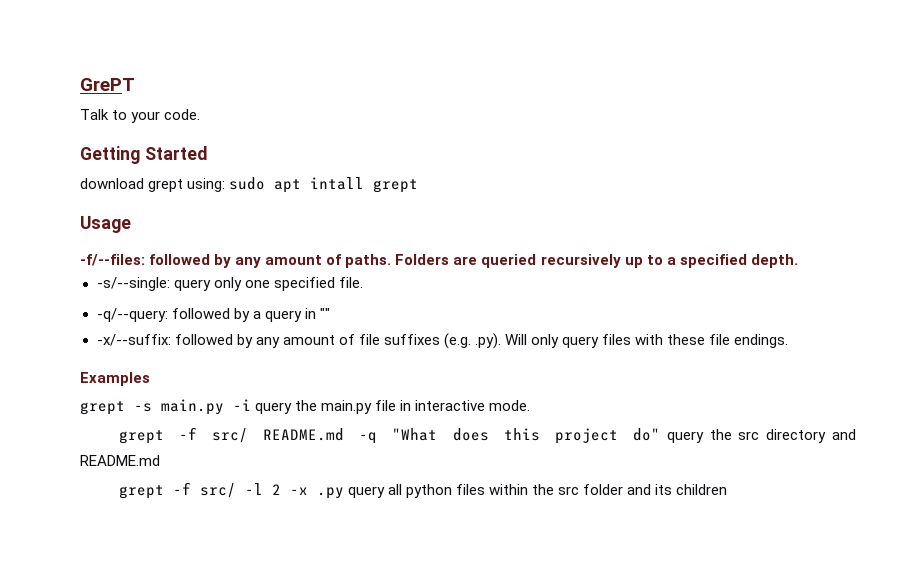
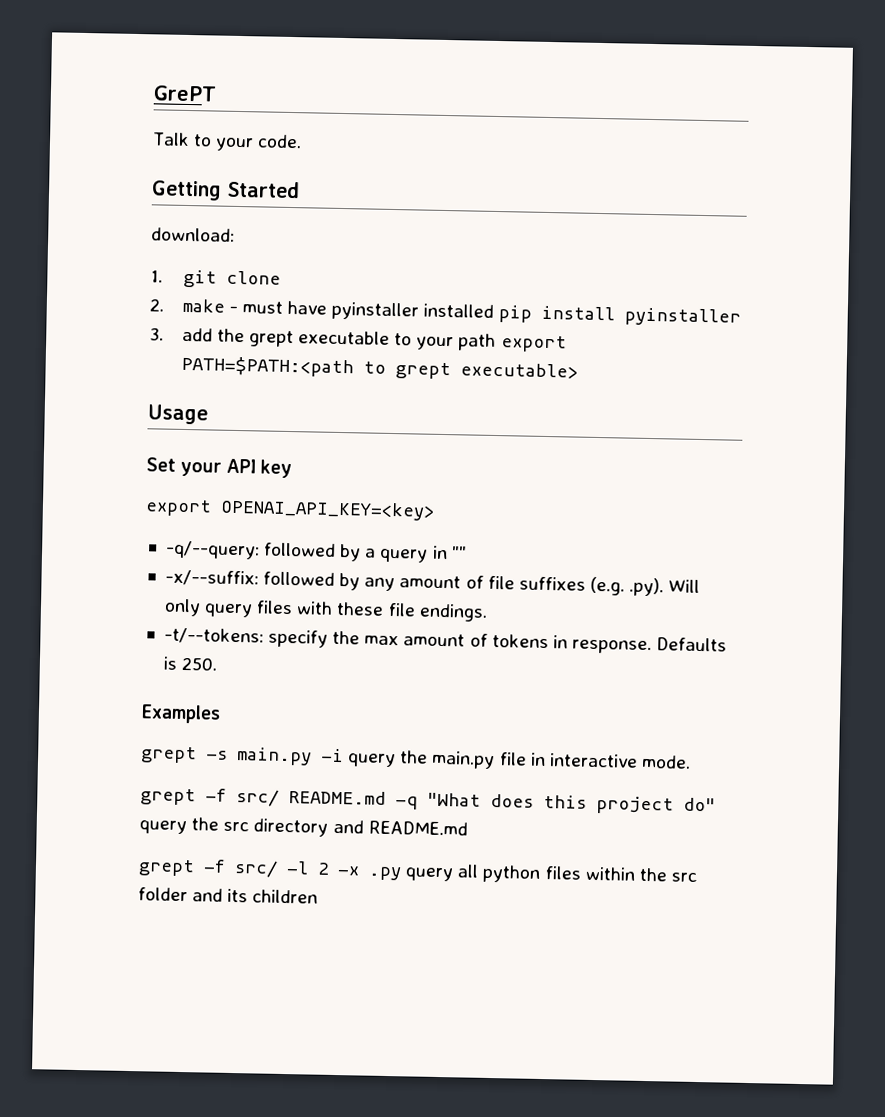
[80,177,419,193] download grept using: sudo apt intall grept -> [151,227,235,242] [150,269,281,288] [149,298,742,327] [149,327,567,353] [180,355,578,380] download: // 1. git clone // 2. make - must have pyinstaller installed pip install pyinstaller // 3. add the grept executable to your path export PATH=$PATH:<path to grept executable>
[80,254,798,268] [96,277,363,291] -f/--files: followed by any amount of paths. Folders are queried recursively up to a specified depth. // -s/--single: query only one specified file. -> [146,457,293,479] [145,499,435,521] Set your API key // export OPENAI_API_KEY=<key>
(789, 341) none -> [163,627,728,655] [162,656,219,671] // -t/--tokens: specify the max amount of tokens in response. Defaults is 250.

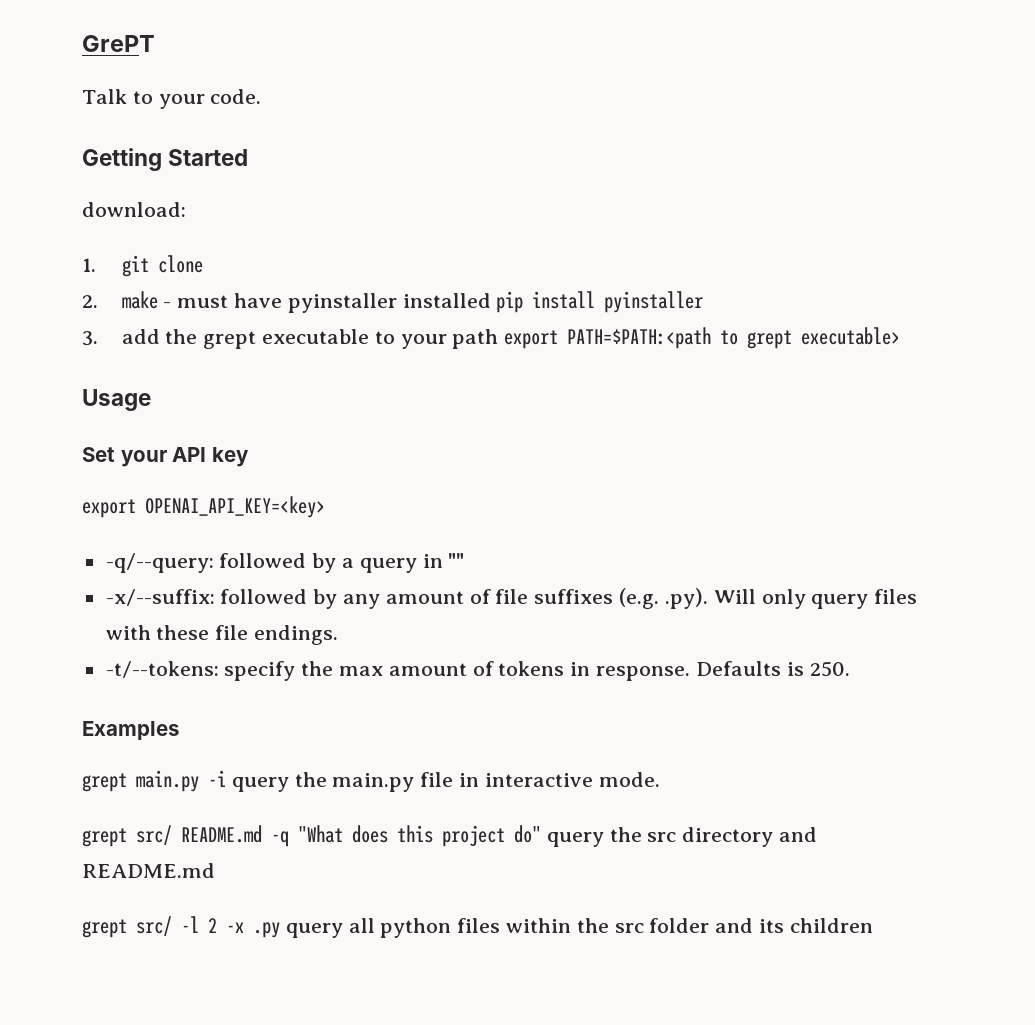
[206,750,228,760] -s -> (127, 782) none
[205,788,227,802] -f -> (127, 837) none
[203,859,226,873] -f -> (127, 928) none

